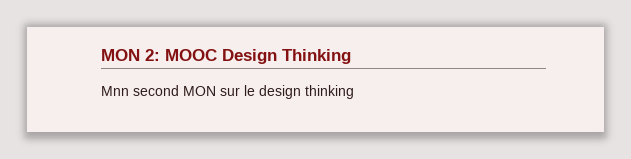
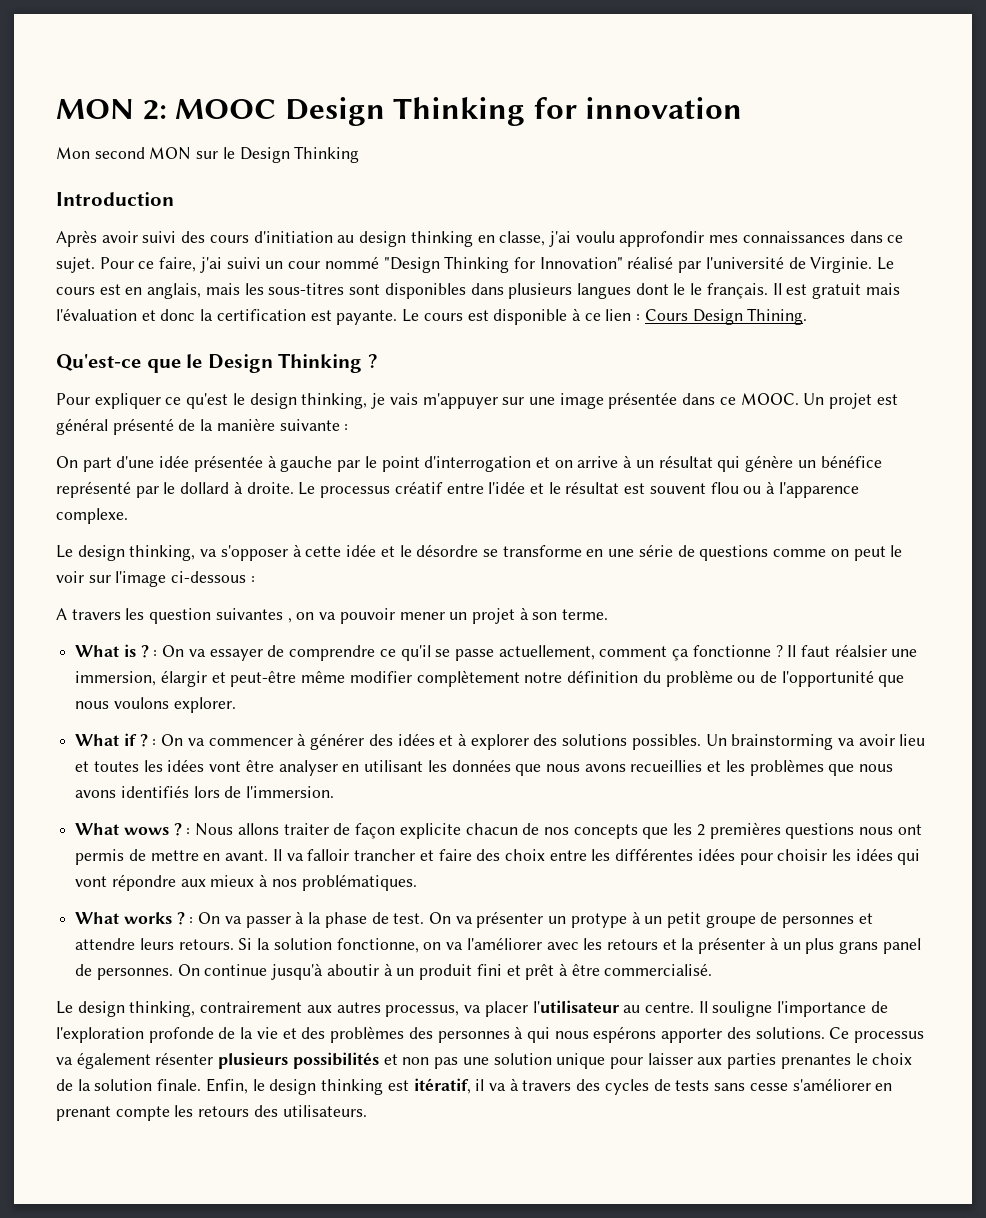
[101,86,129,96] // Mnn -> [533,97,743,119] [56,147,90,159] for innovation // Mon
[259,85,354,99] design thinking -> [239,146,360,163] [56,192,174,206] [56,230,904,247] [56,256,895,273] [56,283,900,299] [56,308,808,325] [56,353,378,373] [56,392,898,409] [56,418,349,435] [56,455,882,472] [56,481,859,498] [56,508,128,524] [56,544,903,561] [56,571,255,587] [56,607,609,624] [75,644,918,661] [75,670,905,687] [75,697,236,713] [75,733,926,750] [75,759,894,776] [75,785,335,798] [75,822,922,839] [75,848,921,865] [75,874,417,891] [75,911,873,928] [75,937,921,954] [75,963,713,980] [56,1000,888,1017] [56,1026,925,1043] [56,1052,913,1069] [56,1078,893,1095] [56,1105,367,1121] Design Thinking // Introduction // Après avoir suivi des cours d'initiation au design thinking en classe, j'ai voulu approfondir mes connaissances dans ce sujet. Pour ce faire, j'ai suivi un cour nommé "Design Thinking for Innovation" réalisé par l'université de Virginie. Le cours est en anglais, mais les sous-titres sont disponibles dans plusieurs langues dont le le français. Il est gratuit mais l'évaluation et donc la certification est payante. Le cours est disponible à ce lien : Cours Design Thining. // Qu'est-ce que le Design Thinking ? // Pour expliquer ce qu'est le design thinking, je vais m'appuyer sur une image présentée dans ce MOOC. Un projet est général présenté de la manière suivante : // On part d'une idée présentée à gauche par le point d'interrogation et on arrive à un résultat qui génère un bénéfice représenté par le dollard à droite. Le processus créatif entre l'idée et le résultat est souvent flou ou à l'apparence complexe. // Le design thinking, va s'opposer à cette idée et le désordre se transforme en une série de questions comme on peut le voir sur l'image ci-dessous : // A travers les question suivantes , on va pouvoir mener un projet à son terme. // What is ? : On va essayer de comprendre ce qu'il se passe actuellement, comment ça fonctionne ? Il faut réalsier une immersion, élargir et peut-être même modifier complètement notre définition du problème ou de l'opportunité que nous voulons explorer. // What if ? : On va commencer à générer des idées et à explorer des solutions possibles. Un brainstorming va avoir lieu et toutes les idées vont être analyser en utilisant les données que nous avons recueillies et les problèmes que nous avons identifiés lors de l'immersion. // What wows ? : Nous allons traiter de façon explicite chacun de nos concepts que les 2 premières questions nous ont permis de mettre en avant. Il va falloir trancher et faire des choix entre les différentes idées pour choisir les idées qui vont répondre aux mieux à nos problématiques. // What works ? : On va passer à la phase de test. On va présenter un protype à un petit groupe de personnes et attendre leurs retours. Si la solution fonctionne, on va l'améliorer avec les retours et la présenter à un plus grans panel de personnes. On continue jusqu'à aboutir à un produit fini et prêt à être commercialisé. // Le design thinking, contrairement aux autres processus, va placer l'utilisateur au centre. Il souligne l'importance de l'exploration profonde de la vie et des problèmes des personnes à qui nous espérons apporter des solutions. Ce processus va également résenter plusieurs possibilités et non pas une solution unique pour laisser aux parties prenantes le choix de la solution finale. Enfin, le design thinking est itératif, il va à travers des cycles de tests sans cesse s'améliorer en prenant compte les retours des utilisateurs.

